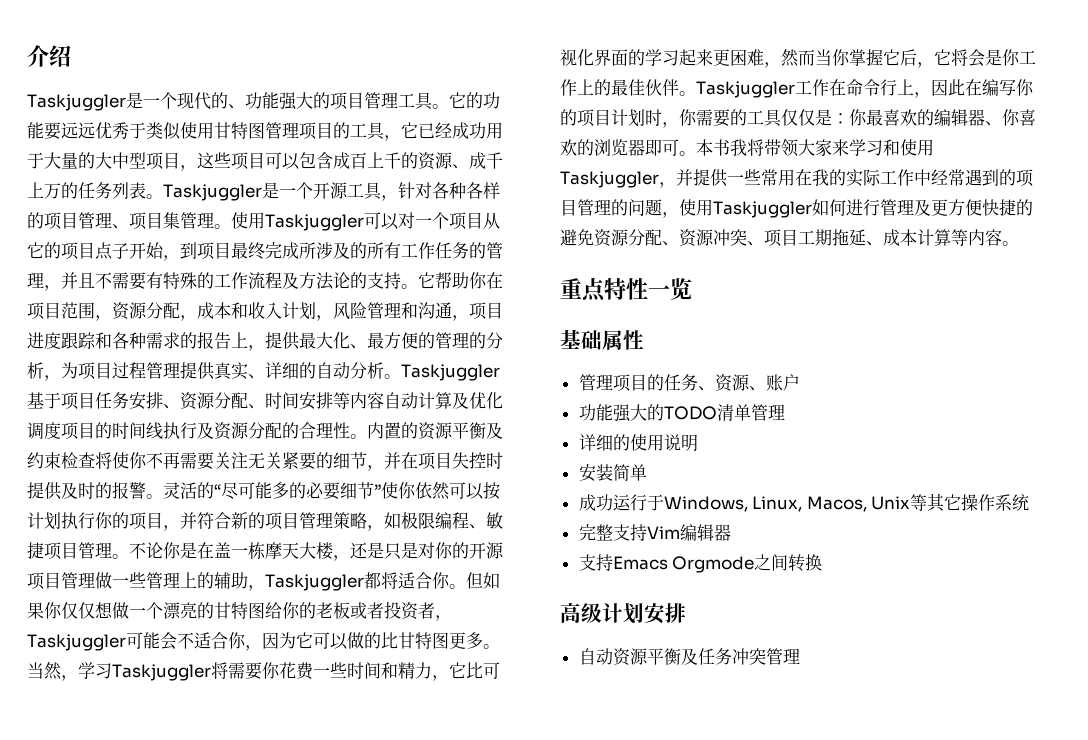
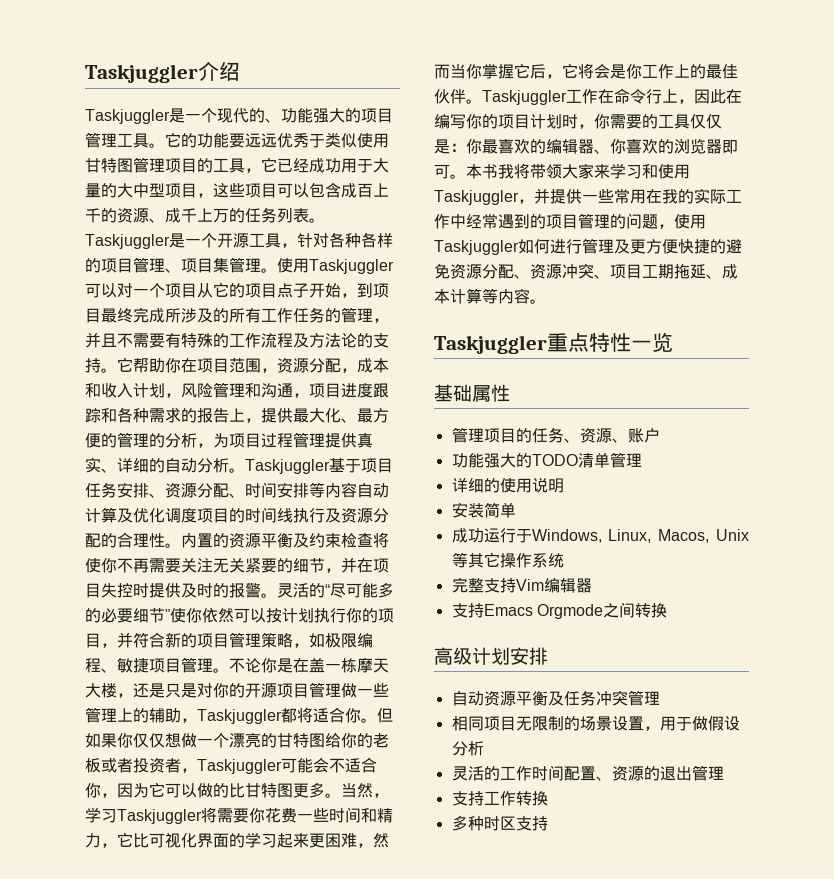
(27, 56) none -> [85,64,198,83] Taskjuggler
(1019, 243) none -> [434,335,547,354] Taskjuggler
(800, 656) none -> [451,716,740,731] [451,741,484,756] [451,765,724,781] [451,791,548,806] [451,815,548,831] // 相同项目无限制的场景设置，用于做假设分析 // 灵活的工作时间配置、资源的退出管理 // 支持工作转换 // 多种时区支持

